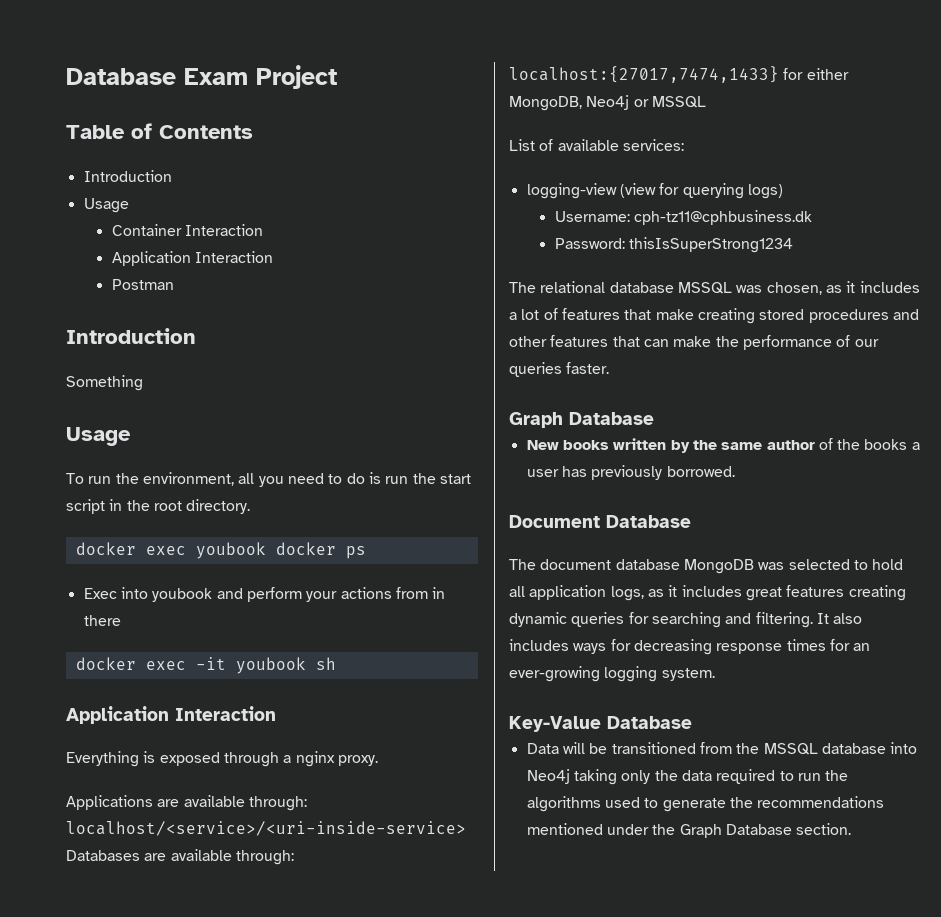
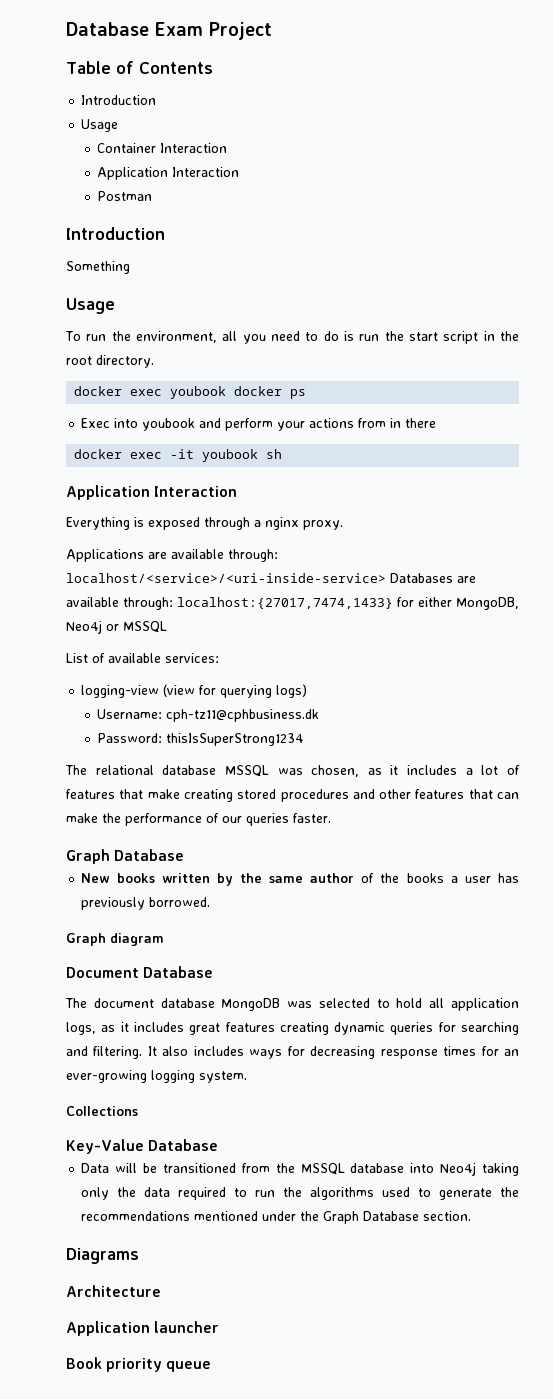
(735, 471) none -> [66,933,164,946] // Graph diagram
(715, 674) none -> [66,1106,138,1116] // Collections
(852, 829) none -> [66,1248,139,1264] [66,1285,161,1297] [66,1321,220,1336] [66,1357,212,1372] // Diagrams // Architecture // Application launcher // Book priority queue

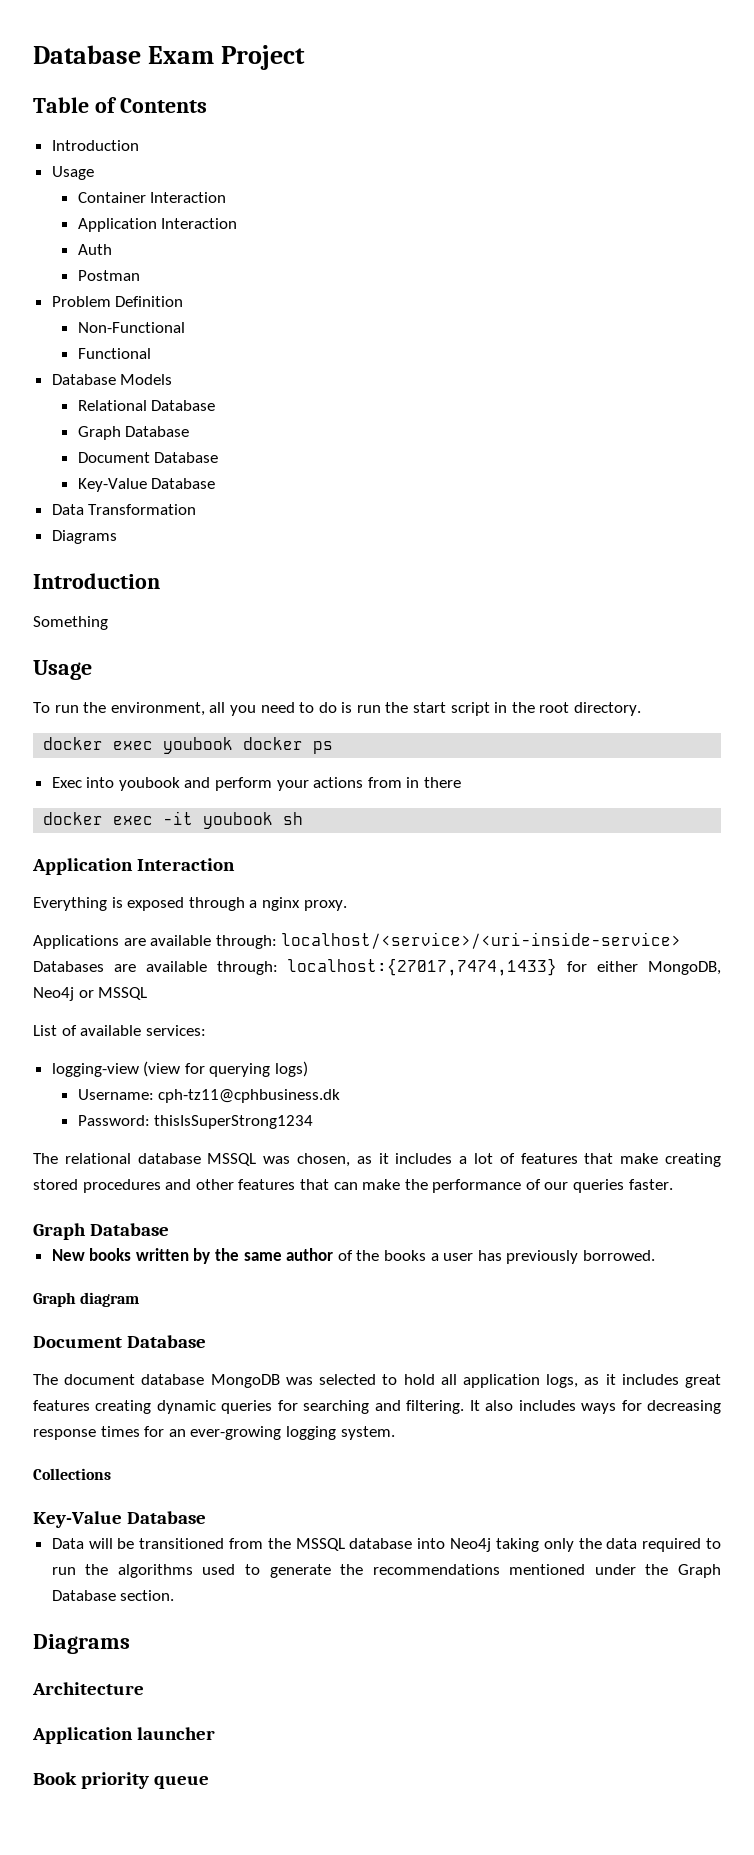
(240, 172) none -> [77,244,112,255] // Auth
(153, 196) none -> [51,296,184,307] [77,322,185,333] [77,348,151,359] [51,374,173,385] [77,400,216,411] [77,426,190,440] [77,452,219,463] [77,478,216,492] [51,504,197,515] [51,530,117,544] // Problem Definition // Non-Functional // Functional // Database Models // Relational Database // Graph Database // Document Database // Key-Value Database // Data Transformation // Diagrams

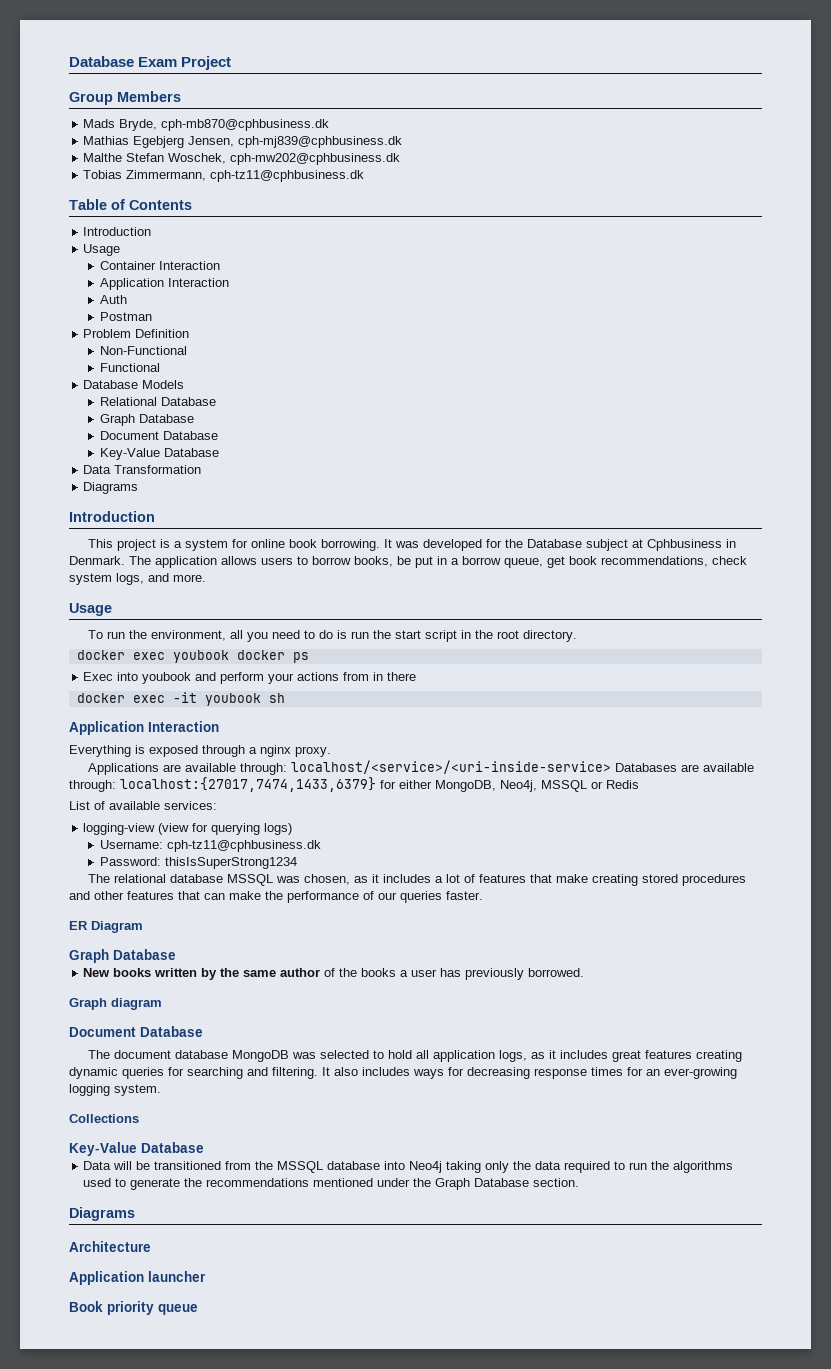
(305, 57) none -> [69,91,181,105] [83,119,330,131] [83,136,403,148] [83,153,401,165] [83,170,365,182] // Group Members // Mads Bryde, cph-mb870@cphbusiness.dk // Mathias Egebjerg Jensen, cph-mj839@cphbusiness.dk // Malthe Stefan Woschek, cph-mw202@cphbusiness.dk // Tobias Zimmermann, cph-tz11@cphbusiness.dk
[33,616,108,630] Something -> [88,539,737,551] [69,556,747,568] [69,573,206,585] This project is a system for online book borrowing. It was developed for the Database subject at Cphbusiness in Denmark. The application allows users to borrow books, be put in a borrow queue, get book recommendations, check system logs, and more.
[287,958,558,976] localhost:{27017,7474,1433} -> [120,777,376,792] localhost:{27017,7474,1433,6379}
[33,987,148,1001] Neo4j or MSSQL -> [500,780,639,792] Neo4j, MSSQL or Redis
(673, 1184) none -> [69,921,143,933] // ER Diagram

